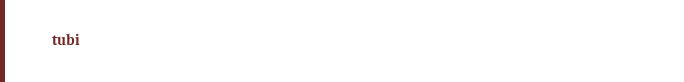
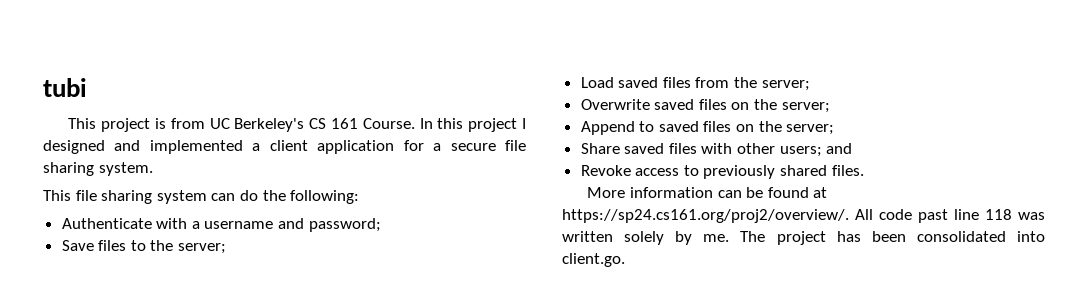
(80, 39) none -> [68,118,526,132] [43,140,526,154] [43,162,153,176] [43,190,360,204] [61,218,381,232] [61,240,227,254] [580,77,810,91] [580,99,830,113] [580,121,835,135] [580,143,853,157] [580,165,864,179] [587,187,828,198] [562,209,1045,223] [562,231,1045,245] [562,253,625,267] // This project is from UC Berkeley's CS 161 Course. In this project I designed and implemented a client application for a secure file sharing system. // This file sharing system can do the following: // Authenticate with a username and password; // Save files to the server; // Load saved files from the server; // Overwrite saved files on the server; // Append to saved files on the server; // Share saved files with other users; and // Revoke access to previously shared files. // More information can be found at https://sp24.cs161.org/proj2/overview/. All code past line 118 was written solely by me. The project has been consolidated into client.go.

